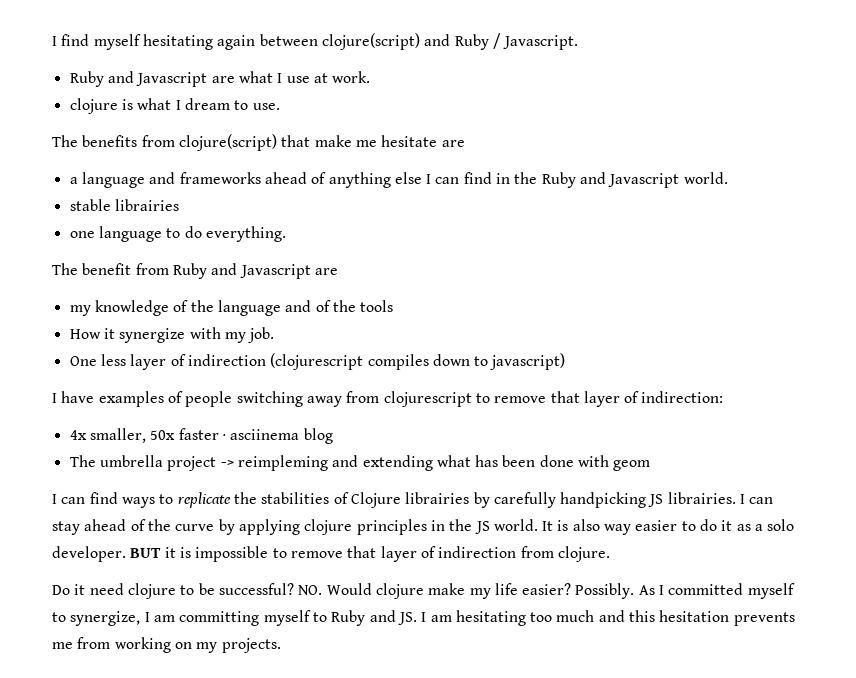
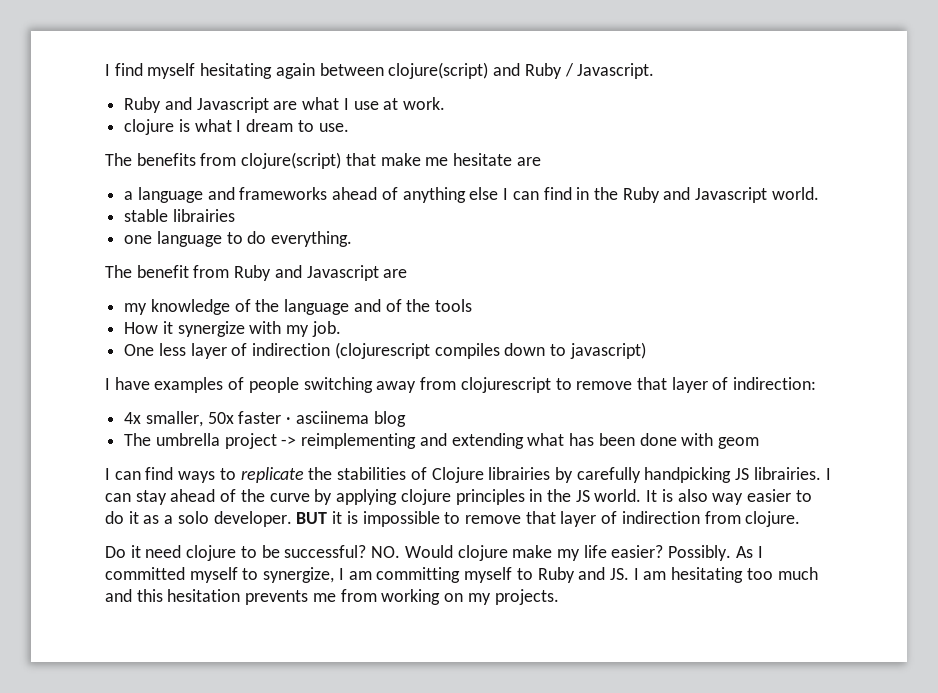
[237,455,328,471] reimpleming -> [301,433,417,449] reimplementing

